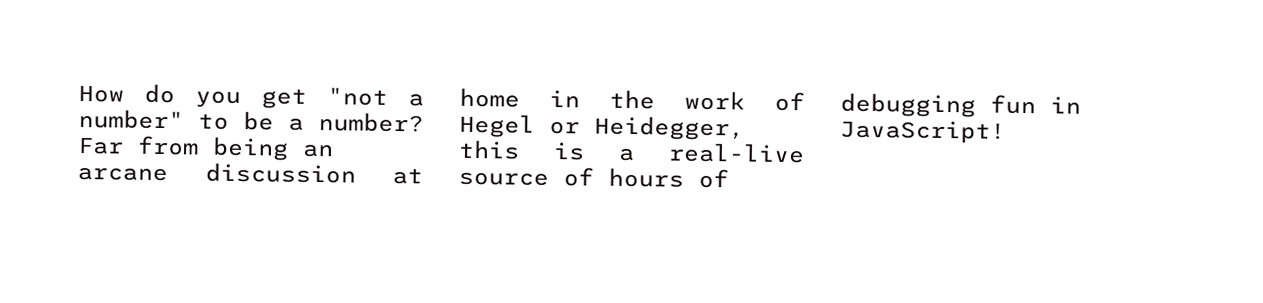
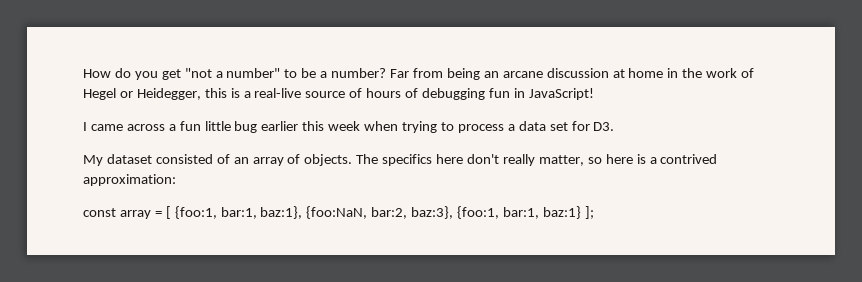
(1006, 131) none -> [83,121,615,133] [83,154,718,166] [83,174,176,186] [83,206,594,219] // I came across a fun little bug earlier this week when trying to process a data set for D3. // My dataset consisted of an array of objects. The specifics here don't really matter, so here is a contrived approximation: // const array = [ {foo:1, bar:1, baz:1}, {foo:NaN, bar:2, baz:3}, {foo:1, bar:1, baz:1} ];

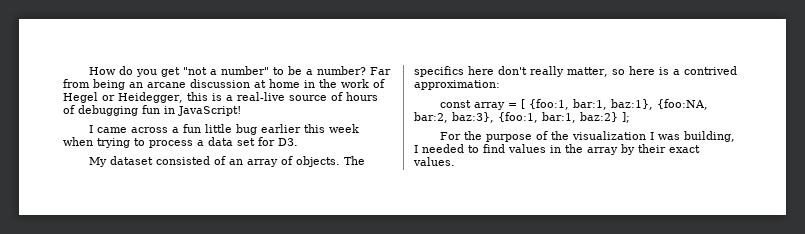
[306,206,368,219] {foo:NaN, -> [656,99,708,110] {foo:NA,
[542,206,581,219] baz:1} -> [580,112,618,122] baz:2}
(594, 212) none -> [439,131,735,142] [414,144,700,155] [413,157,455,166] // For the purpose of the visualization I was building, I needed to find values in the array by their exact values.

